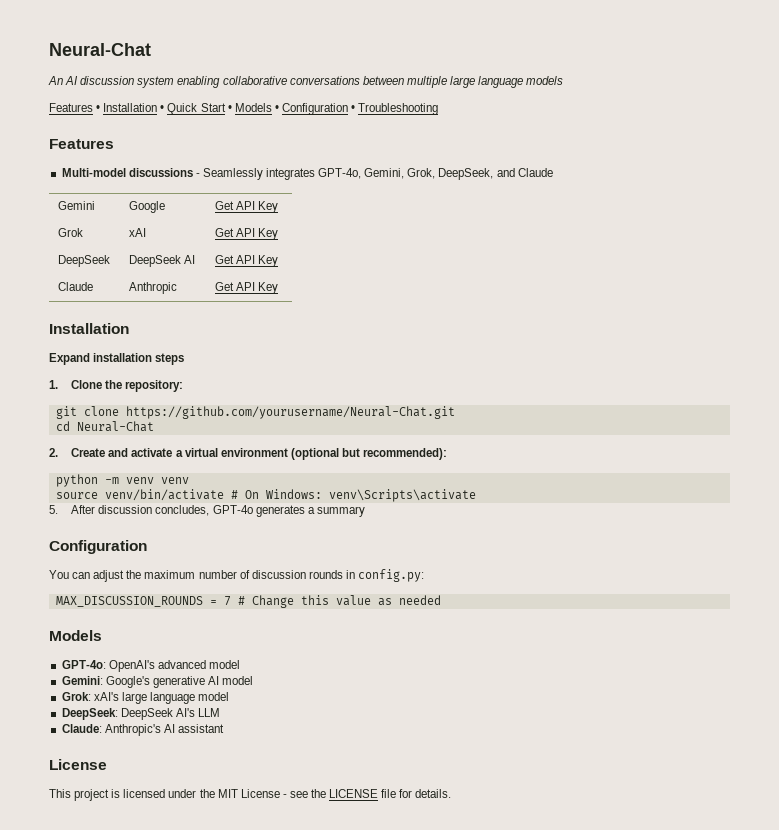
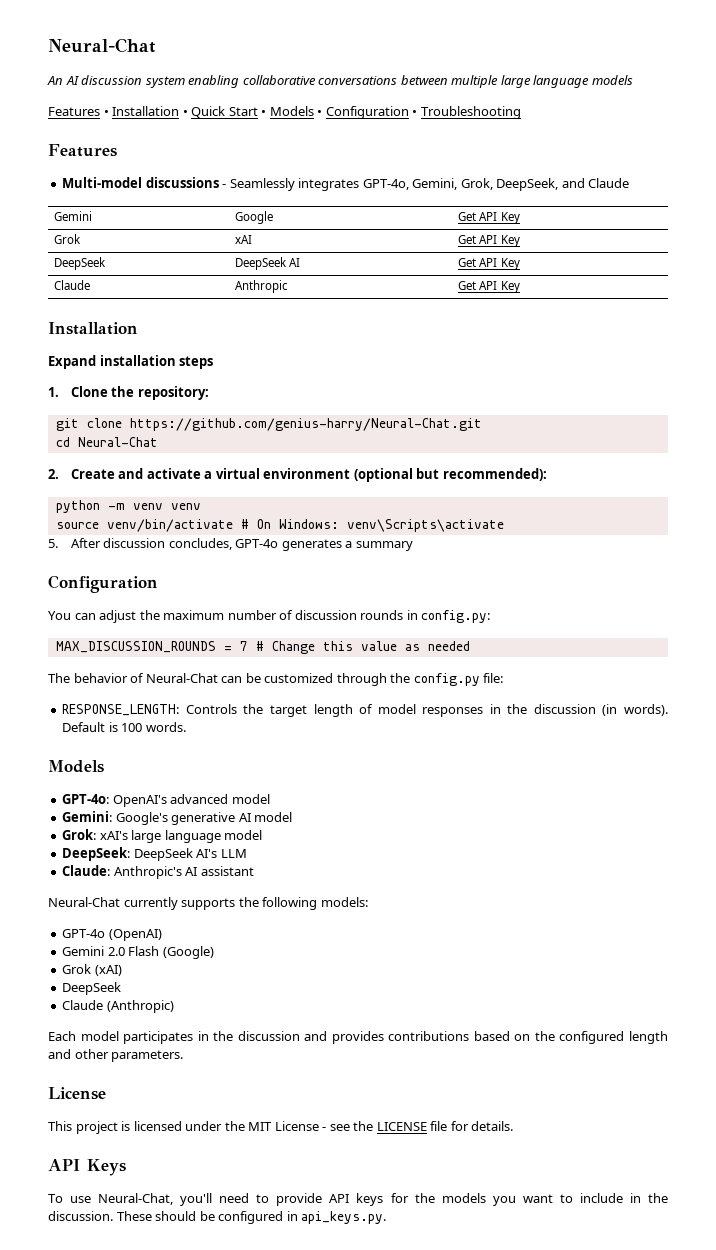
[125,406,455,419] https://github.com/yourusername/Neural-Chat.git -> [129,418,482,431] https://github.com/genius-harry/Neural-Chat.git
(441, 600) none -> [48,673,504,686] [62,704,669,717] [62,722,186,732] // The behavior of Neural-Chat can be customized through the config.py file: // RESPONSE_LENGTH: Controls the target length of model responses in the discussion (in words). Default is 100 words.
(224, 728) none -> [48,897,368,910] [62,929,162,941] [62,946,214,959] [62,964,122,976] [62,982,122,995] [62,1000,174,1013] [48,1031,669,1044] [48,1049,184,1062] // Neural-Chat currently supports the following models: // GPT-4o (OpenAI) // Gemini 2.0 Flash (Google) // Grok (xAI) // DeepSeek // Claude (Anthropic) // Each model participates in the discussion and provides contributions based on the configured length and other parameters.
(452, 793) none -> [48,1159,126,1176] [48,1193,668,1206] [48,1211,387,1224] // API Keys // To use Neural-Chat, you'll need to provide API keys for the models you want to include in the discussion. These should be configured in api_keys.py.

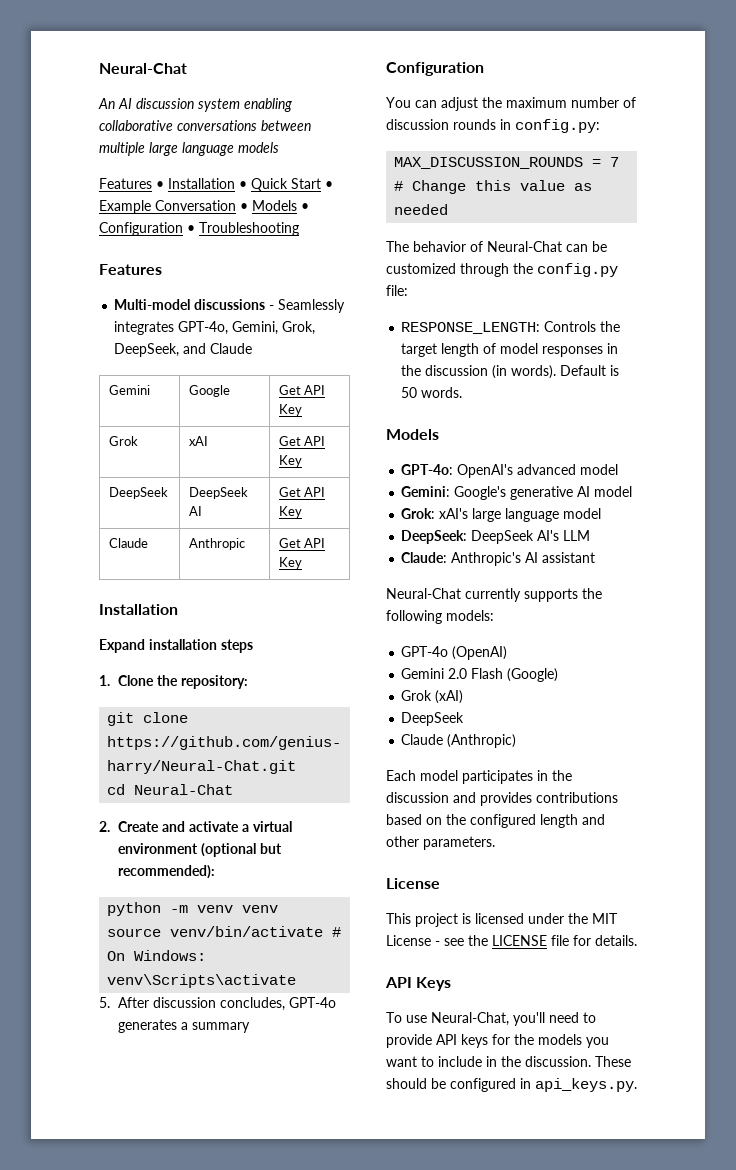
(267, 113) none -> [99,200,248,214] Example Conversation •
[121,723,143,732] 100 -> [401,387,418,398] 50

